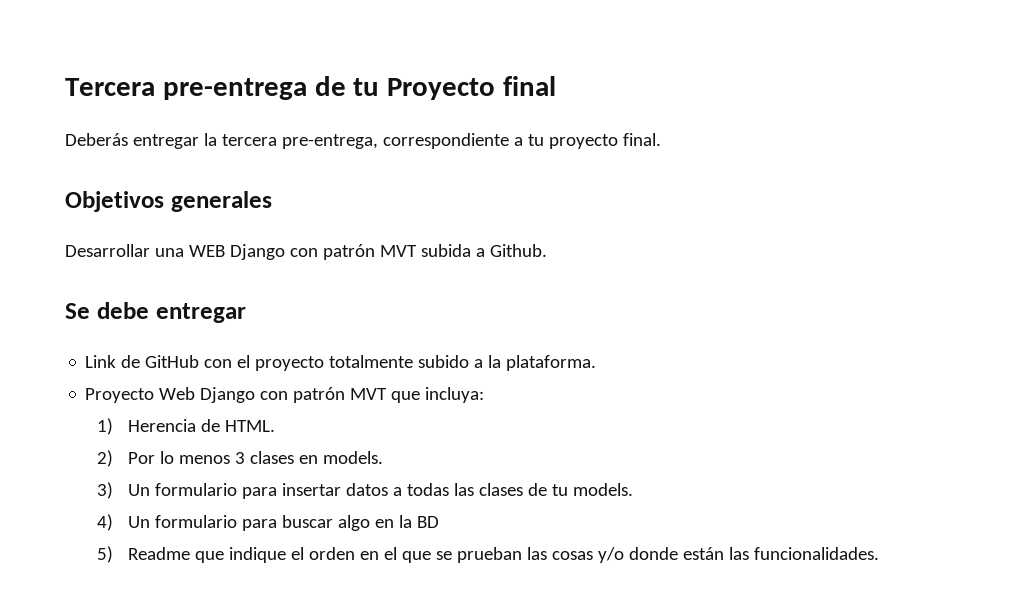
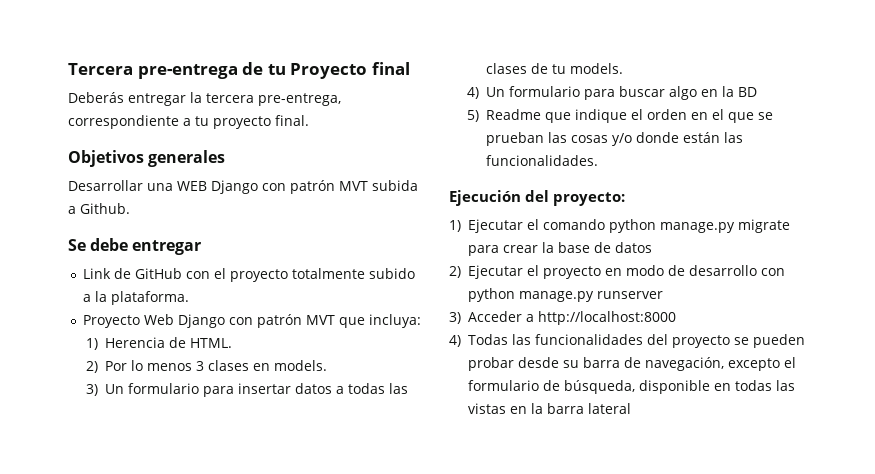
(880, 553) none -> [449,190,625,206] [449,219,790,233] [467,242,652,256] [449,265,785,279] [467,288,663,302] [449,311,676,325] [449,334,805,348] [467,357,796,371] [467,380,795,394] [467,403,631,414] // Ejecución del proyecto: // 1) Ejecutar el comando python manage.py migrate para crear la base de datos // 2) Ejecutar el proyecto en modo de desarrollo con python manage.py runserver // 3) Acceder a http://localhost:8000 // 4) Todas las funcionalidades del proyecto se pueden probar desde su barra de navegación, excepto el formulario de búsqueda, disponible en todas las vistas en la barra lateral

